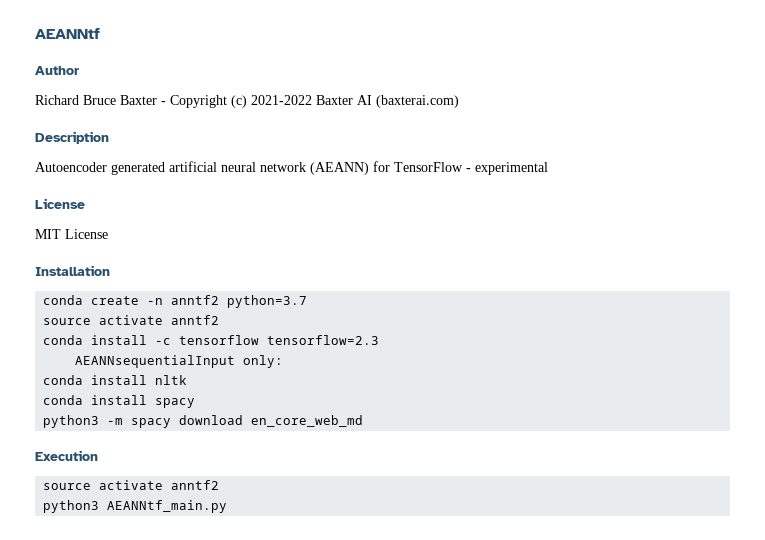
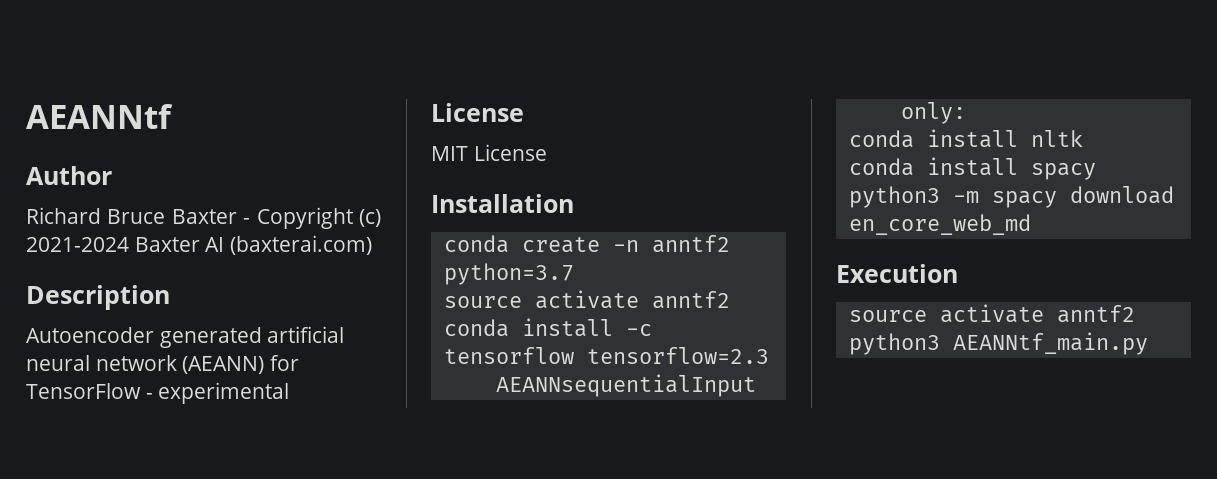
[251,95,312,105] 2021-2022 -> [26,237,129,252] 2021-2024

